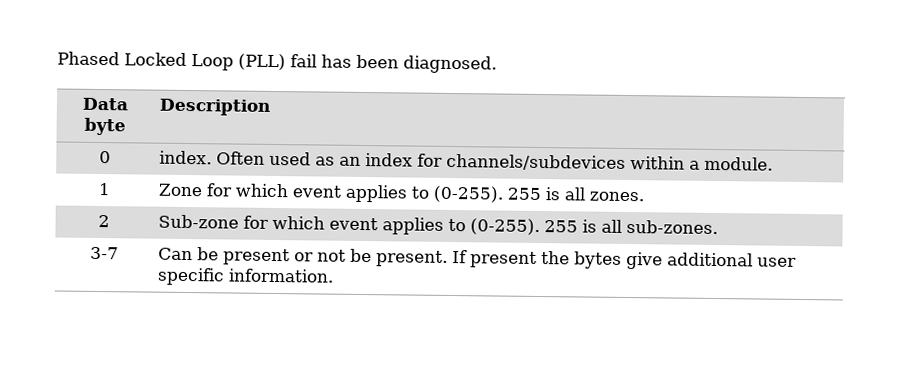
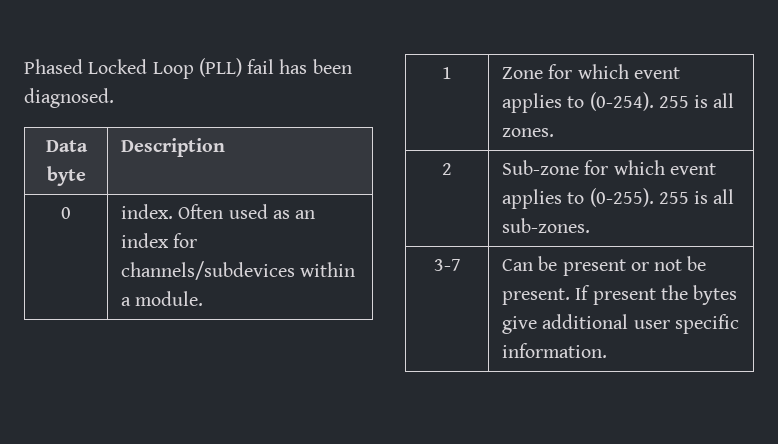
[432,185,504,203] (0-255). -> [589,92,654,111] (0-254).

